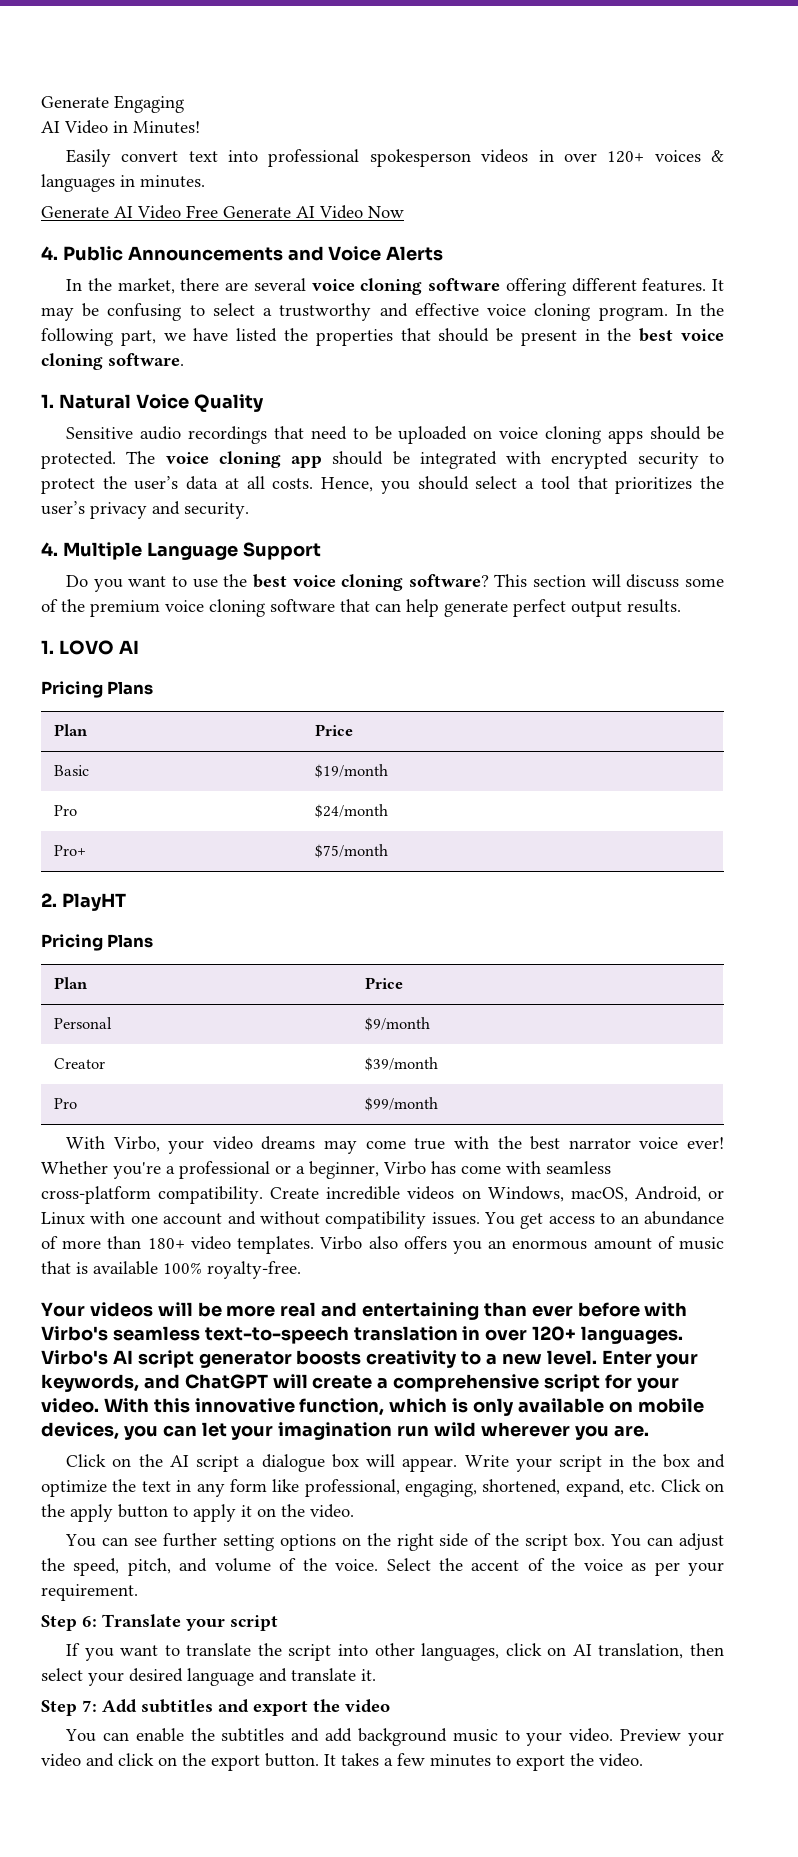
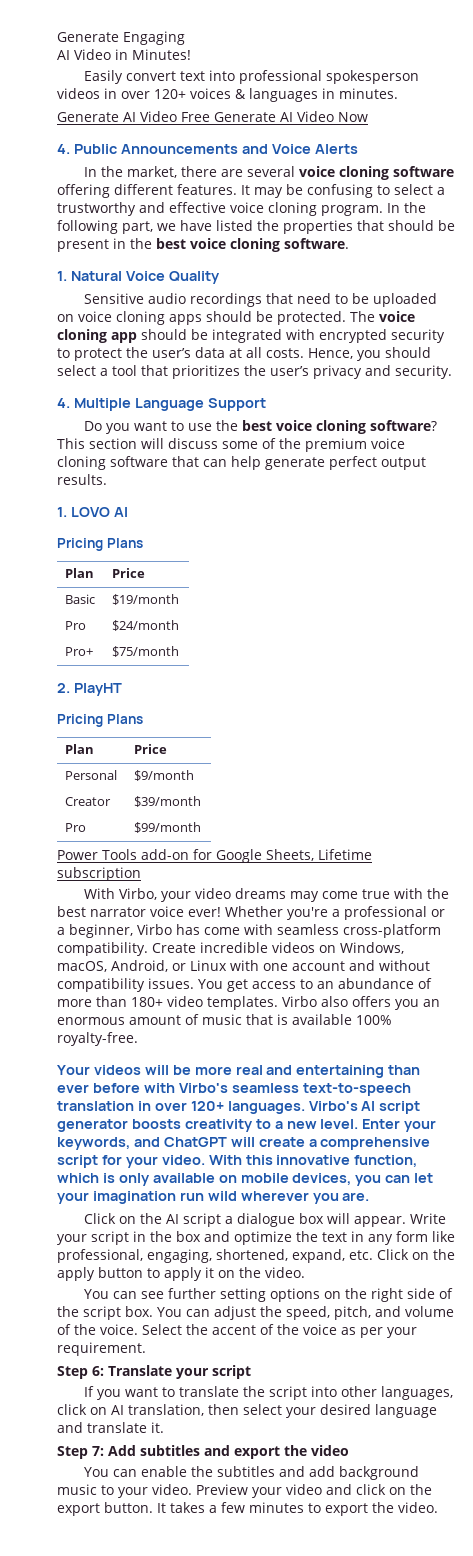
(439, 1104) none -> [57,849,372,863] [57,867,141,881] // Power Tools add-on for Google Sheets, Lifetime subscription

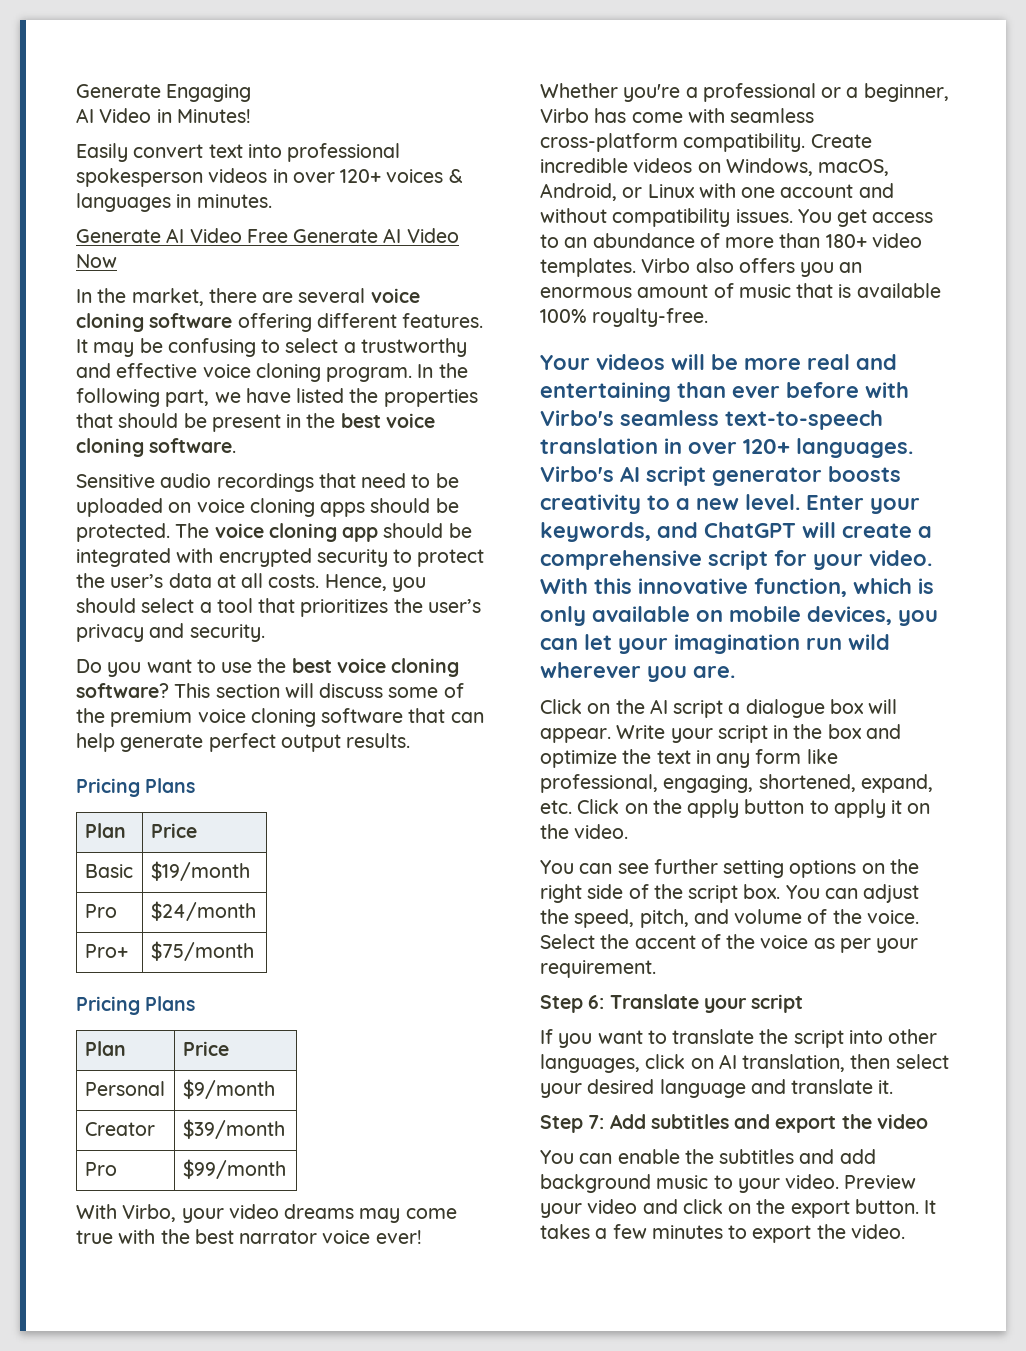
[57,144,358,154] // 4. Public Announcements and Voice Alerts -> (117, 261) none
[57,271,220,284] // 1. Natural Voice Quality -> (237, 445) none
[57,398,266,411] // 4. Multiple Language Support -> (265, 633) none
[57,507,128,517] // 1. LOVO AI -> (411, 740) none
[57,683,122,696] // 2. PlayHT -> (254, 951) none
[57,849,372,863] [57,867,141,881] // Power Tools add-on for Google Sheets, Lifetime subscription -> (286, 1169) none

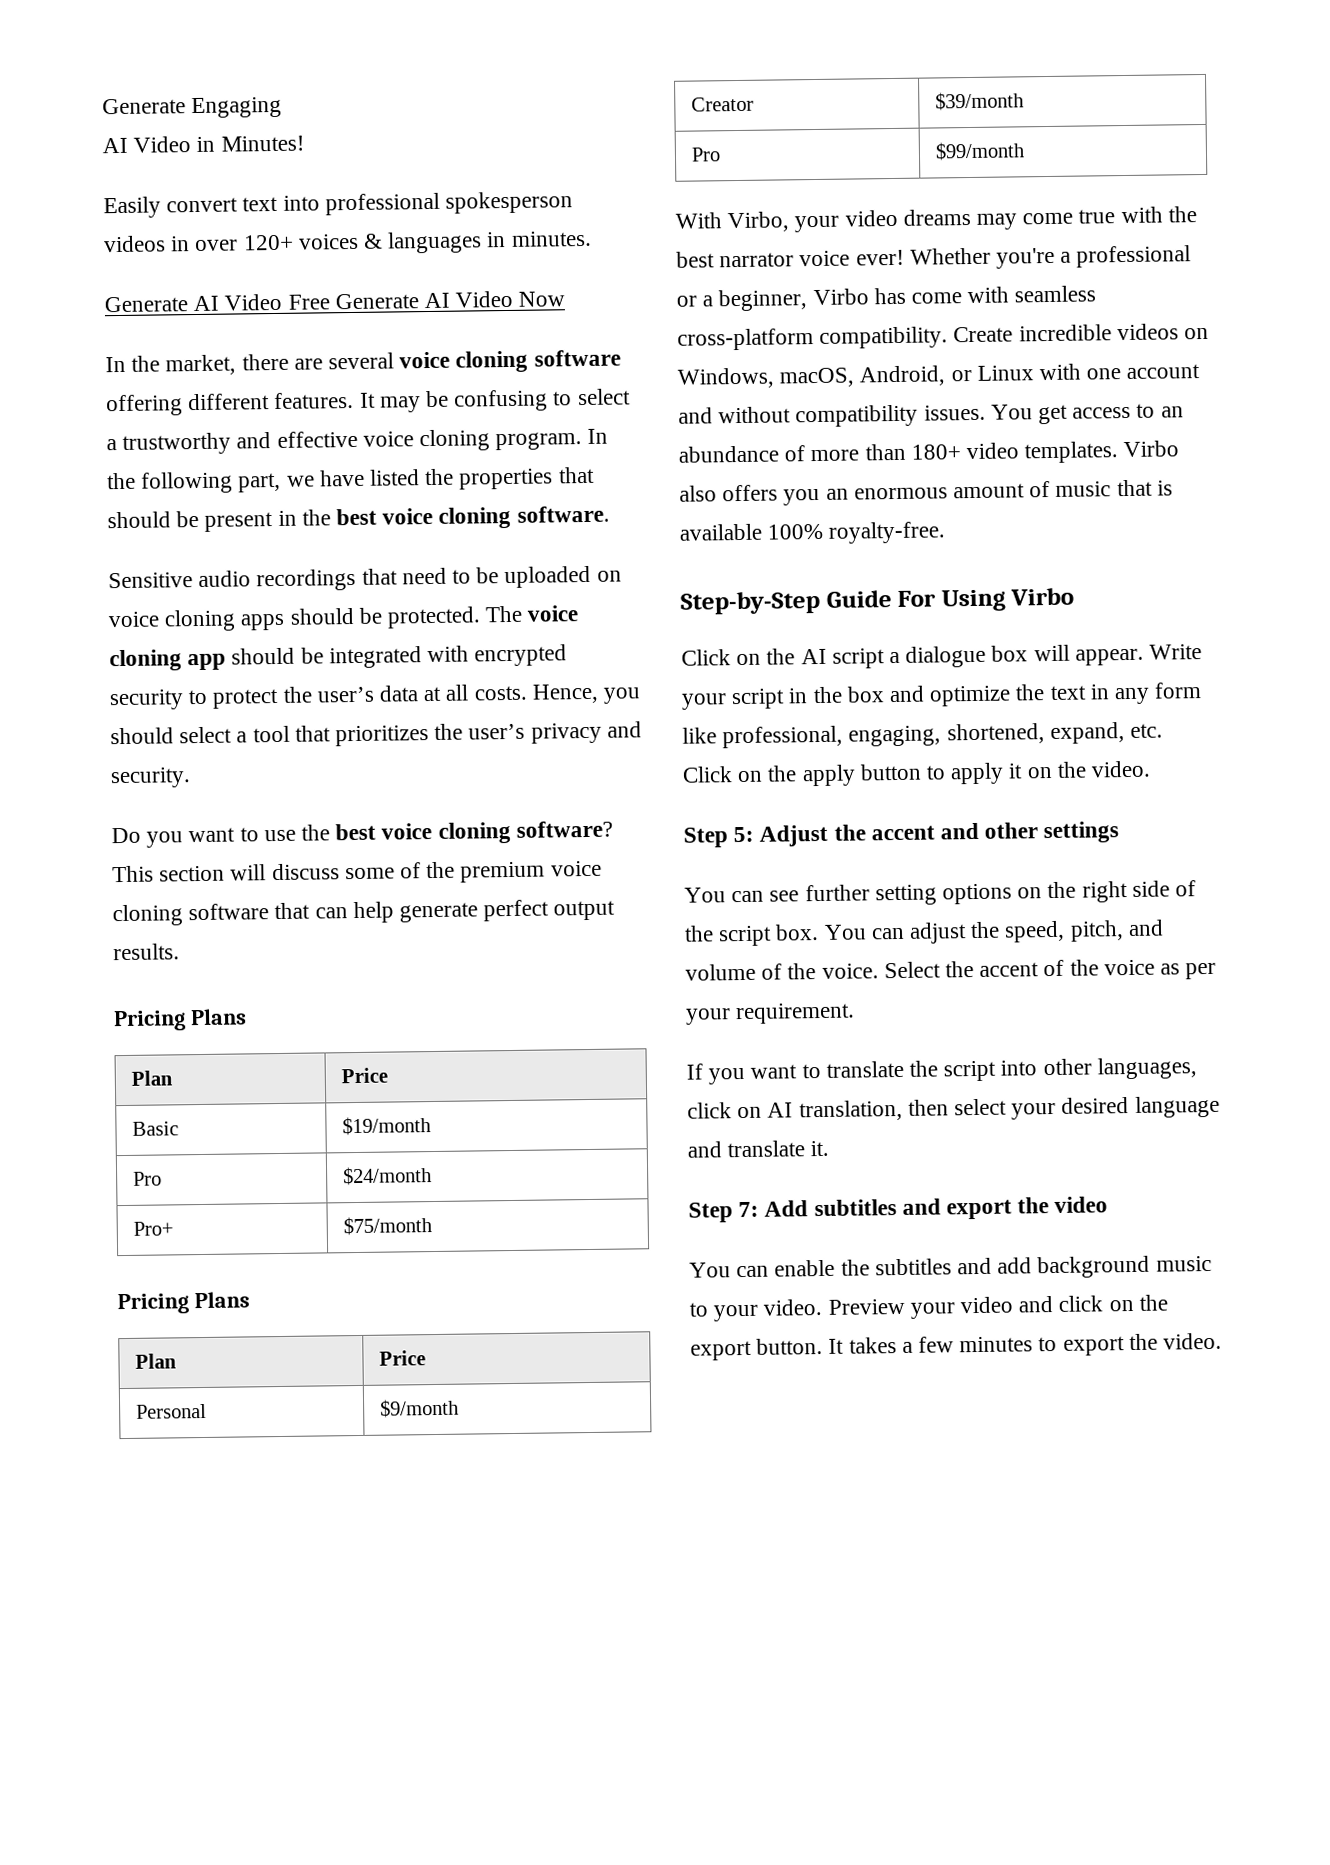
[540,354,897,370] [540,382,909,402] [540,410,883,430] [540,438,913,458] [540,466,901,486] [540,494,920,514] [540,522,932,542] [540,550,932,570] [540,578,934,597] [540,606,938,626] [540,634,890,654] [540,662,735,682] Your videos will be more real and entertaining than ever before with Virbo's seamless text-to-speech translation in over 120+ languages. Virbo's AI script generator boosts creativity to a new level. Enter your keywords, and ChatGPT will create a comprehensive script for your video. With this innovative function, which is only available on mobile devices, you can let your imagination run wild wherever you are. -> [680,587,1075,615] Step-by-Step Guide For Using Virbo
(629, 831) none -> [683,821,1120,848] // Step 5: Adjust the accent and other settings
[540,994,804,1013] // Step 6: Translate your script -> (856, 1013) none

